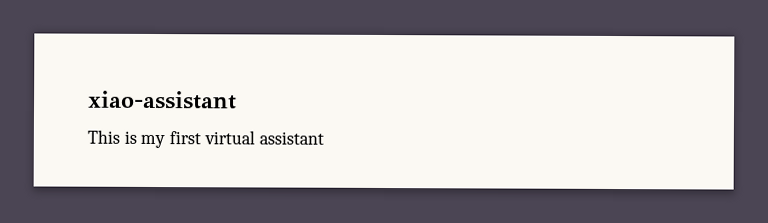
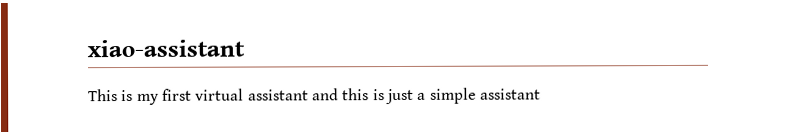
(324, 138) none -> [311,87,541,105] and this is just a simple assistant

